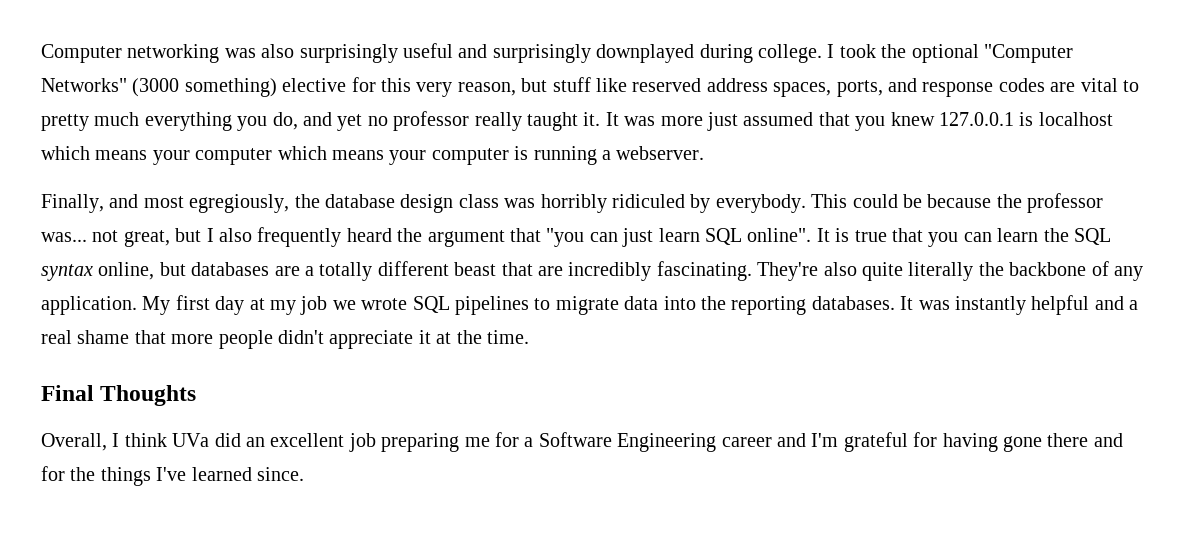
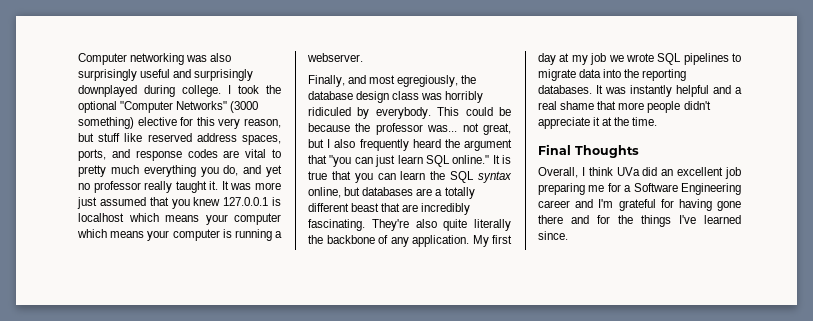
[747,228,812,242] online". -> [452,155,490,164] online."

